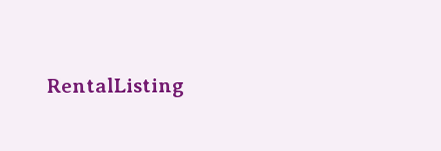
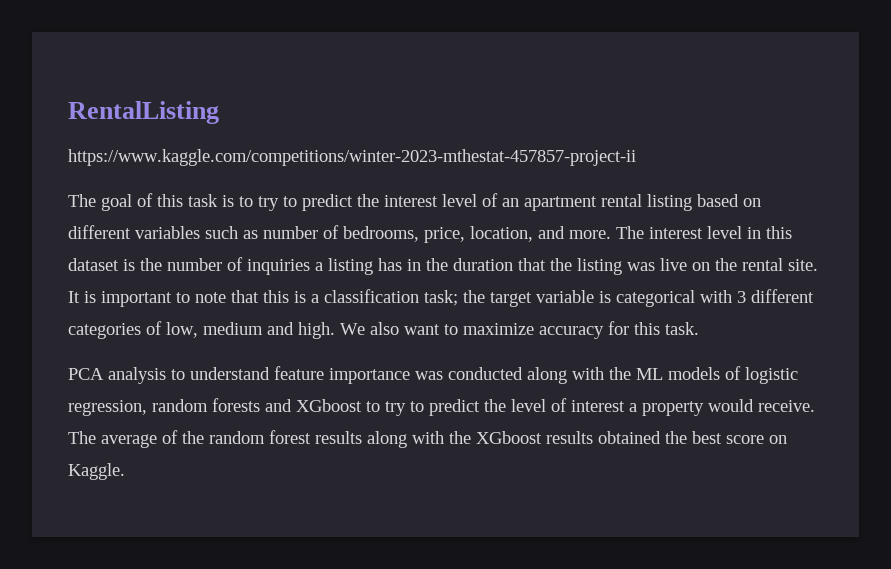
(185, 87) none -> [68,149,636,166] [68,193,761,211] [68,225,792,243] [68,257,818,275] [68,289,814,307] [68,321,699,339] [68,366,798,384] [68,398,815,416] [68,430,787,448] [68,463,125,480] // https://www.kaggle.com/competitions/winter-2023-mthestat-457857-project-ii // The goal of this task is to try to predict the interest level of an apartment rental listing based on different variables such as number of bedrooms, price, location, and more. The interest level in this dataset is the number of inquiries a listing has in the duration that the listing was live on the rental site. It is important to note that this is a classification task; the target variable is categorical with 3 different categories of low, medium and high. We also want to maximize accuracy for this task. // PCA analysis to understand feature importance was conducted along with the ML models of logistic regression, random forests and XGboost to try to predict the level of interest a property would receive. The average of the random forest results along with the XGboost results obtained the best score on Kaggle.

